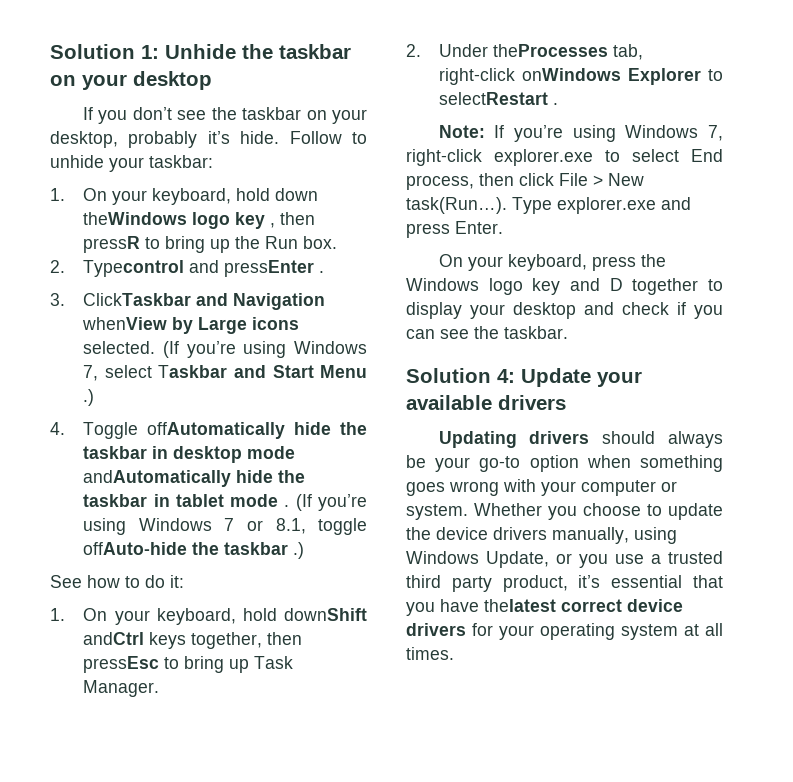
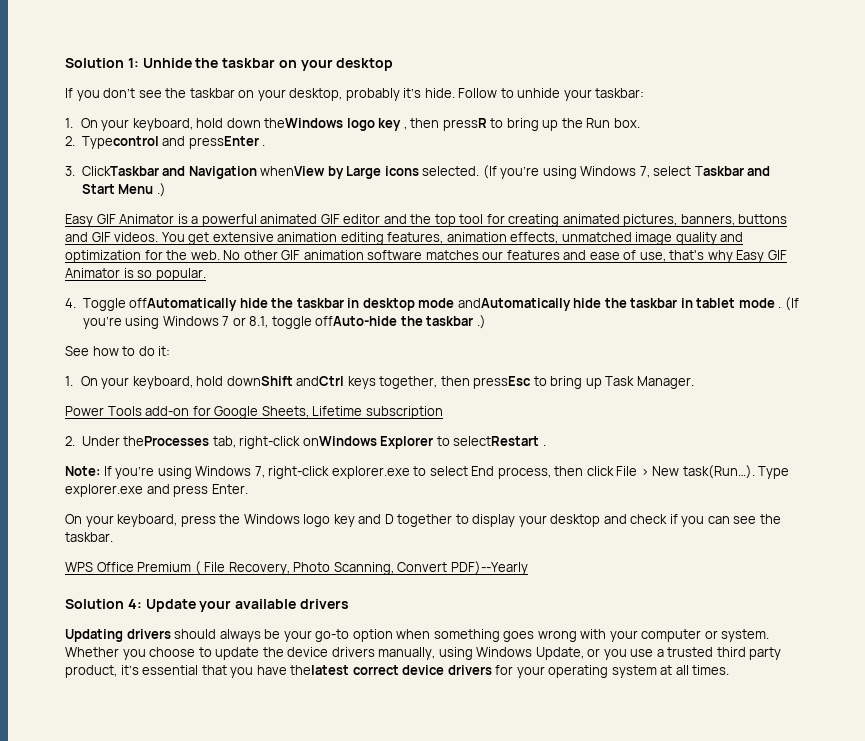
(95, 397) none -> [65,214,788,227] [65,232,744,245] [65,250,787,263] [65,268,206,281] // Easy GIF Animator is a powerful animated GIF editor and the top tool for creating animated pictures, banners, buttons and GIF videos. You get extensive animation editing features, animation effects, unmatched image quality and optimization for the web. No other GIF animation software matches our features and ease of use, that's why Easy GIF Animator is so popular.
(160, 688) none -> [65,406,443,419] // Power Tools add-on for Google Sheets, Lifetime subscription
(568, 332) none -> [65,561,528,575] // WPS Office Premium ( File Recovery, Photo Scanning, Convert PDF)--Yearly

